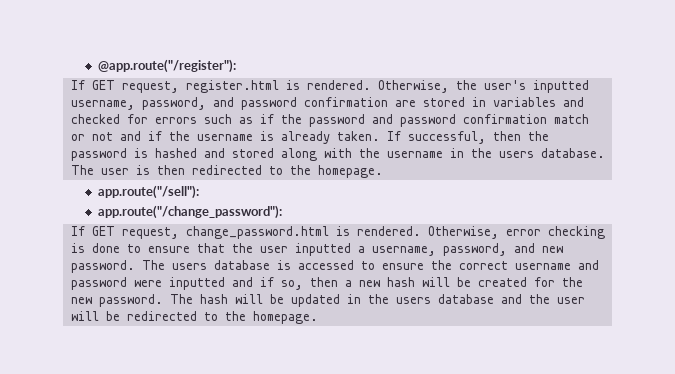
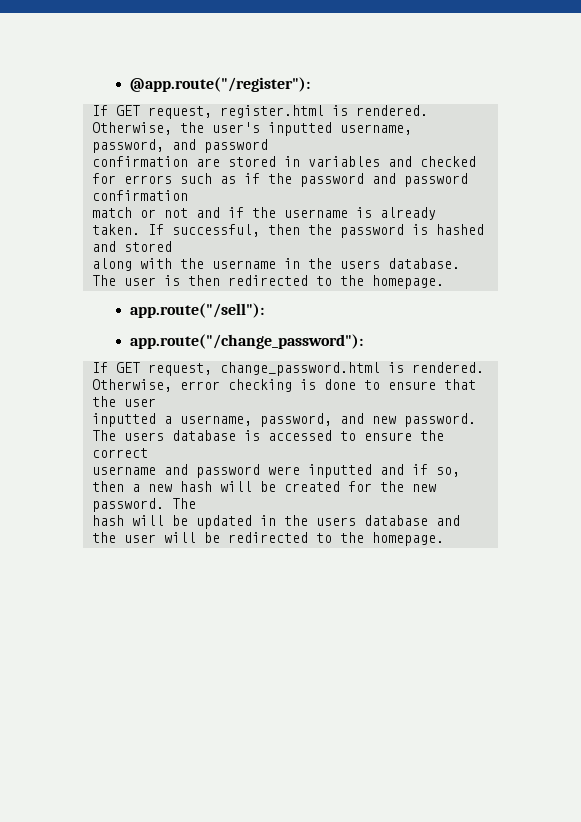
(297, 103) none -> (269, 146) //
(547, 119) none -> (189, 195) //
(274, 153) none -> (173, 246) //
(288, 249) none -> (157, 402) //
(508, 265) none -> (149, 453) //
(193, 299) none -> (197, 503) //

